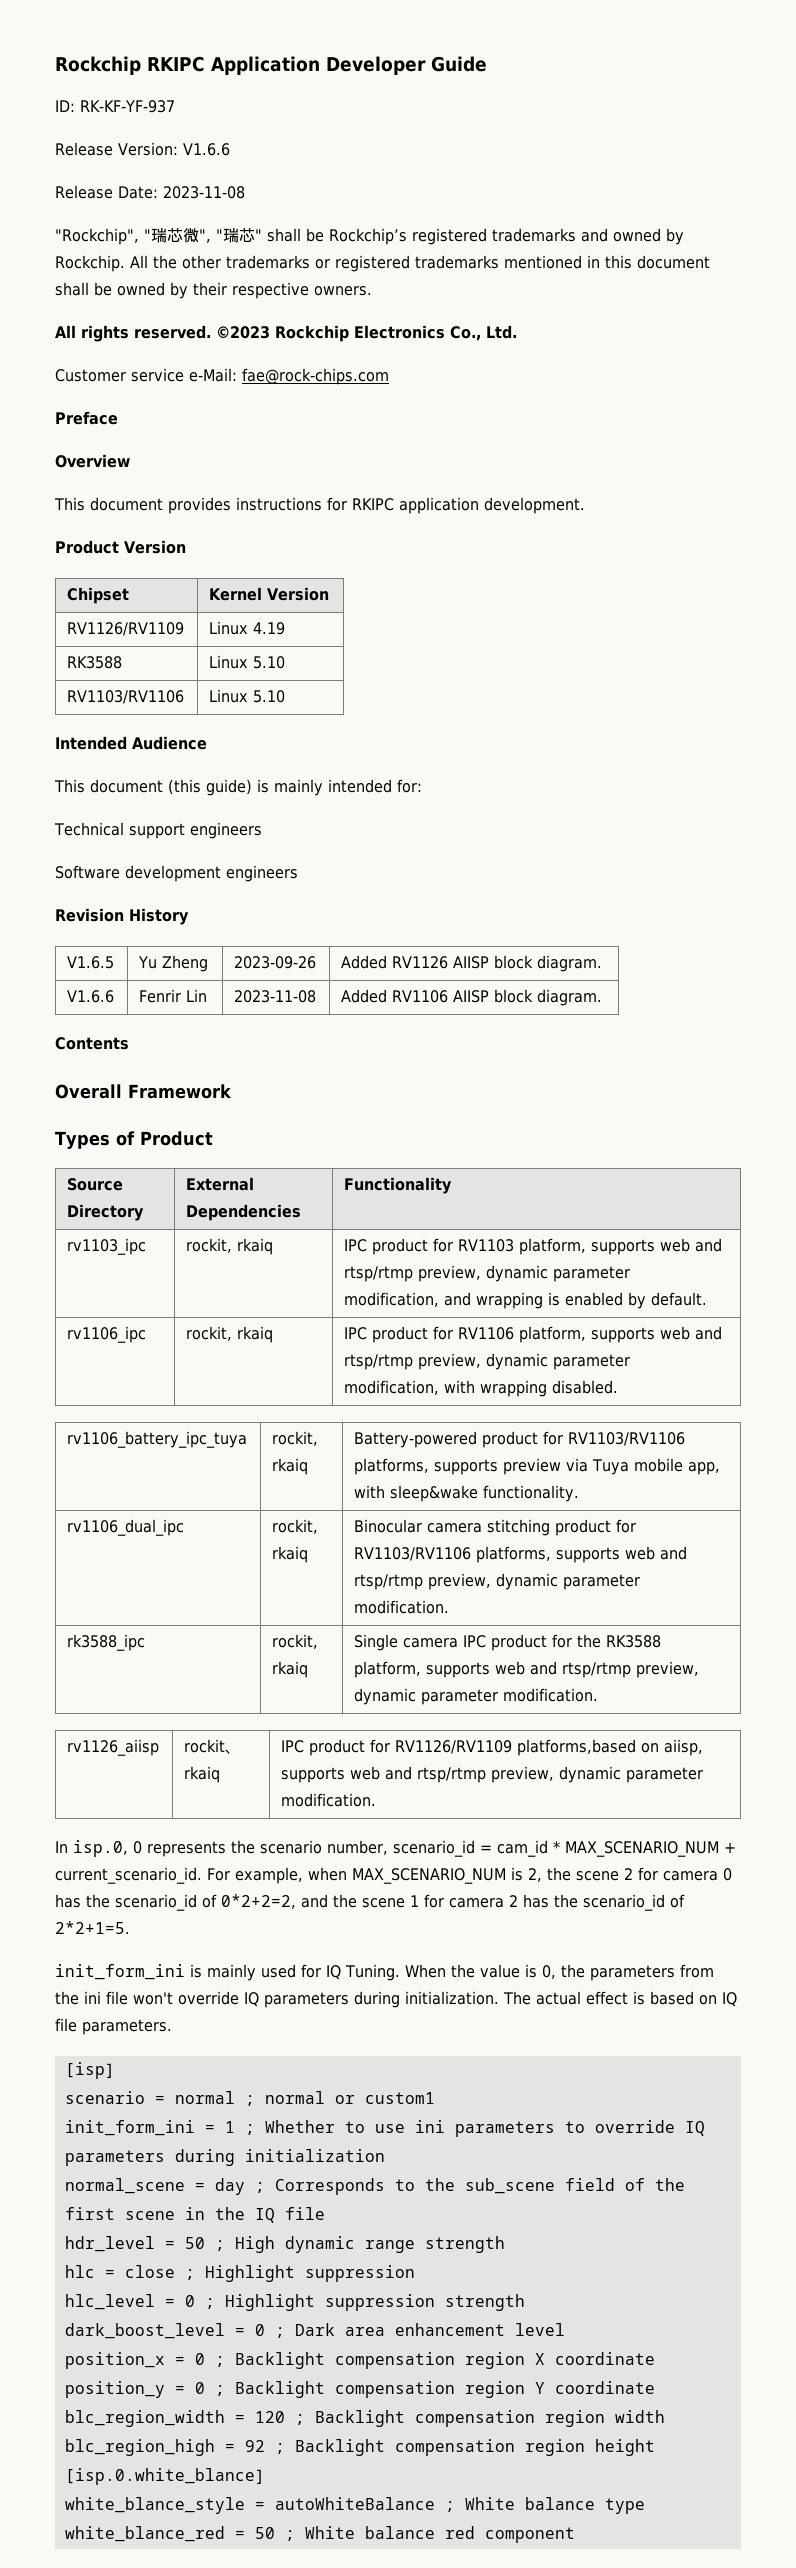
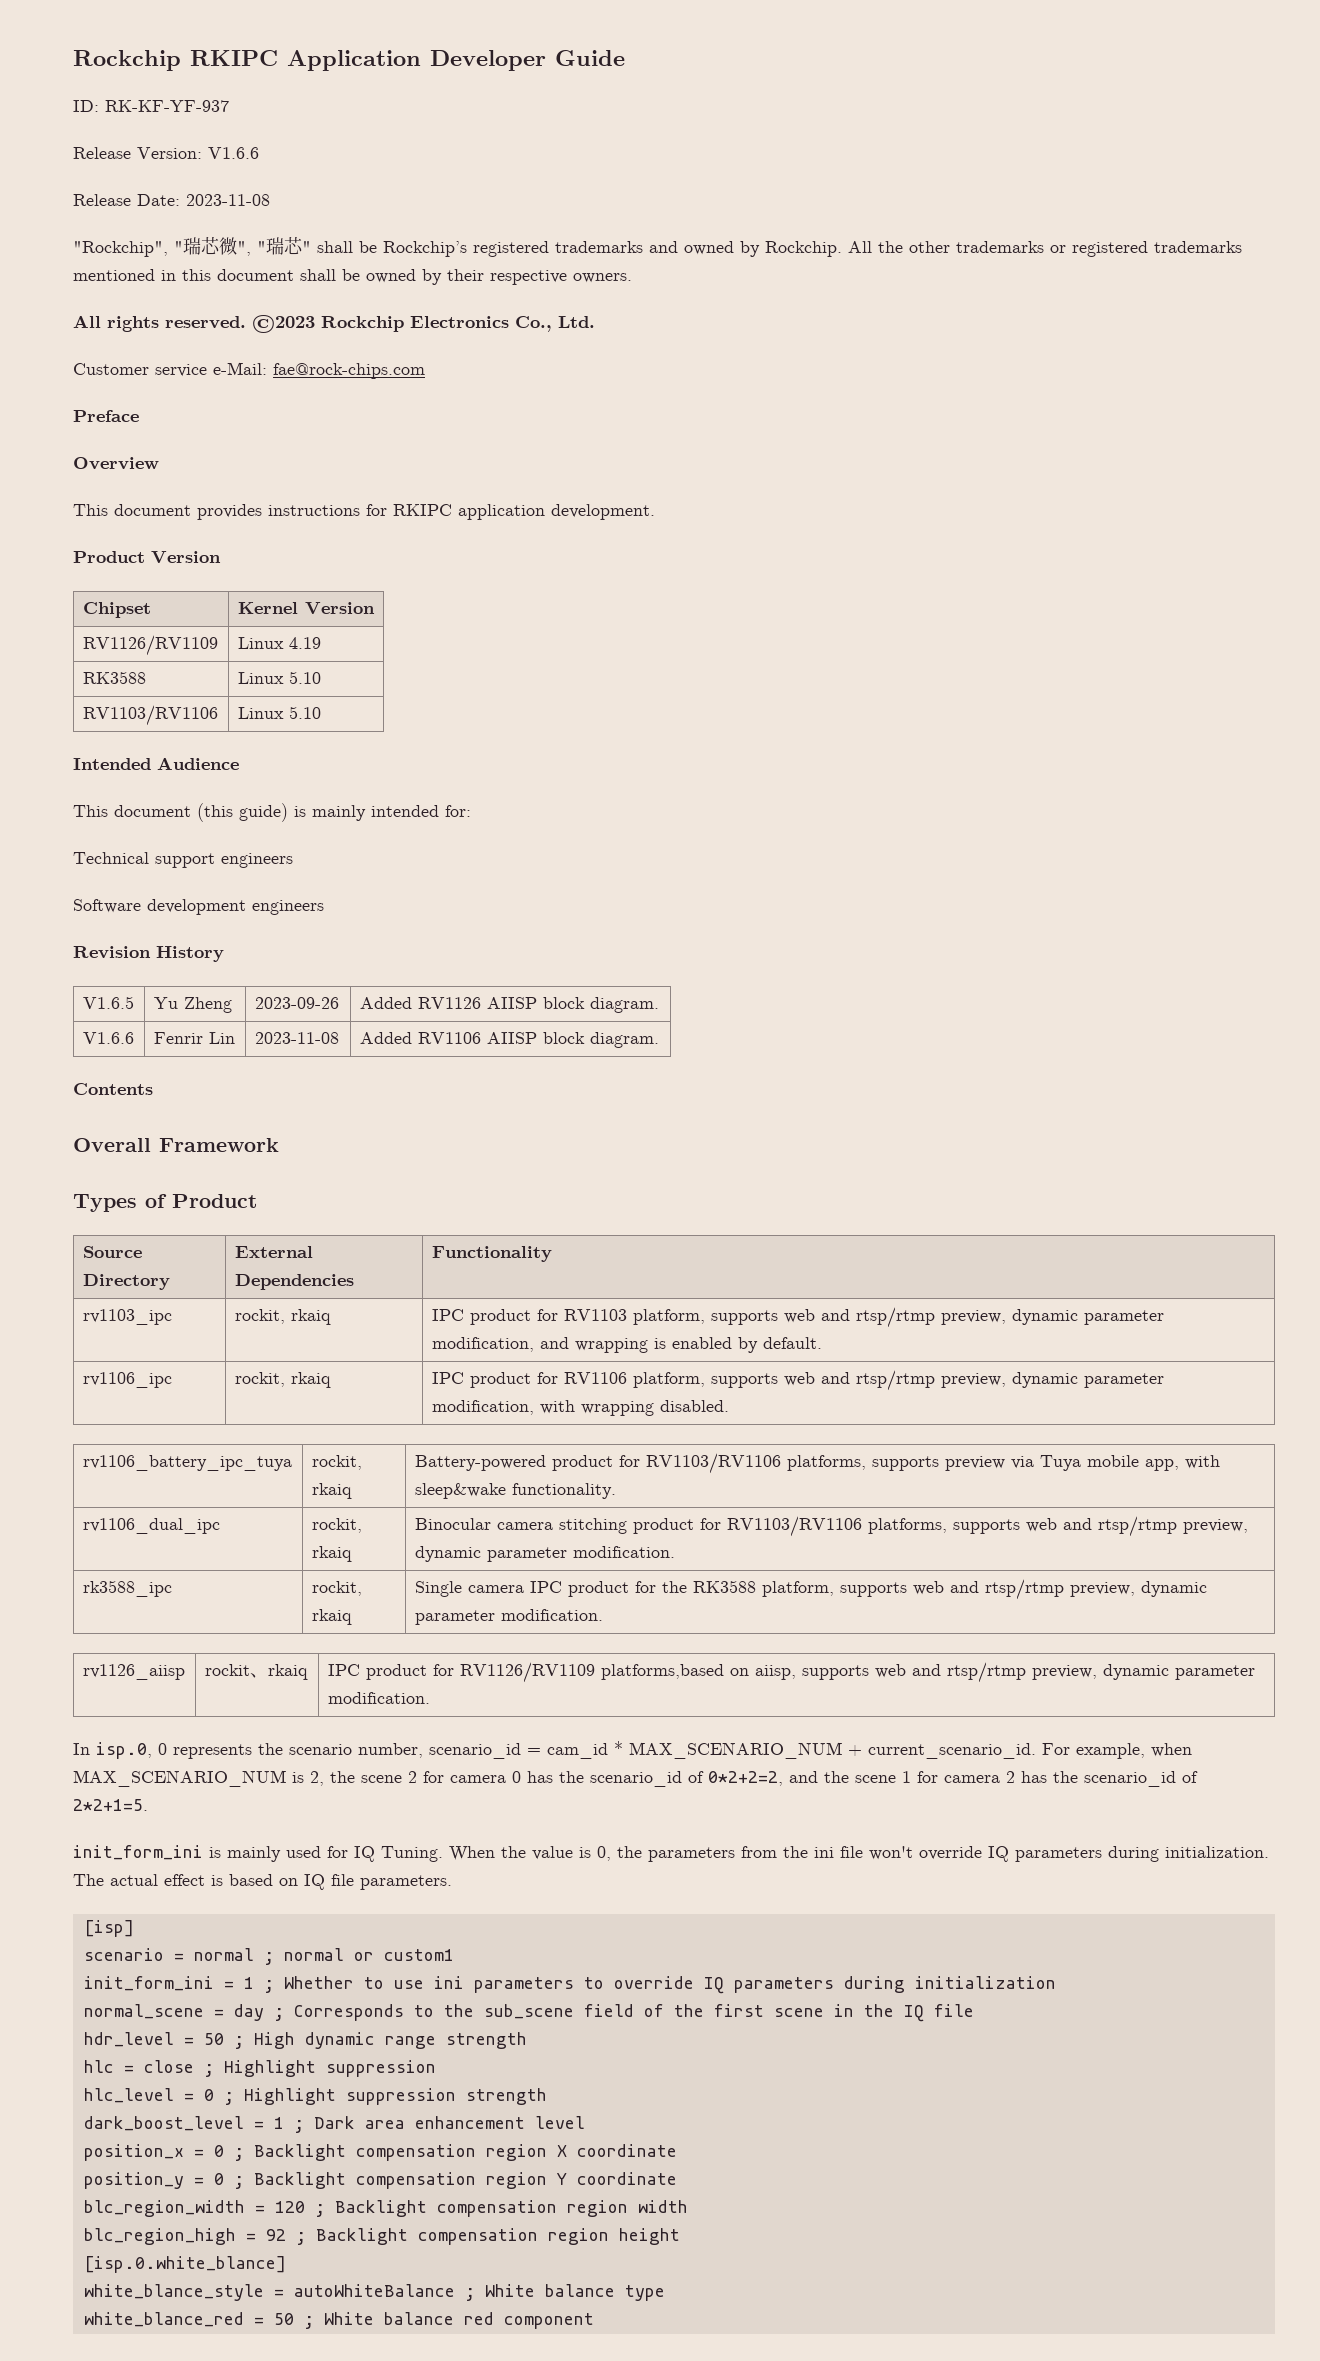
[254,2324,265,2336] 0 -> [273,2117,284,2129] 1

